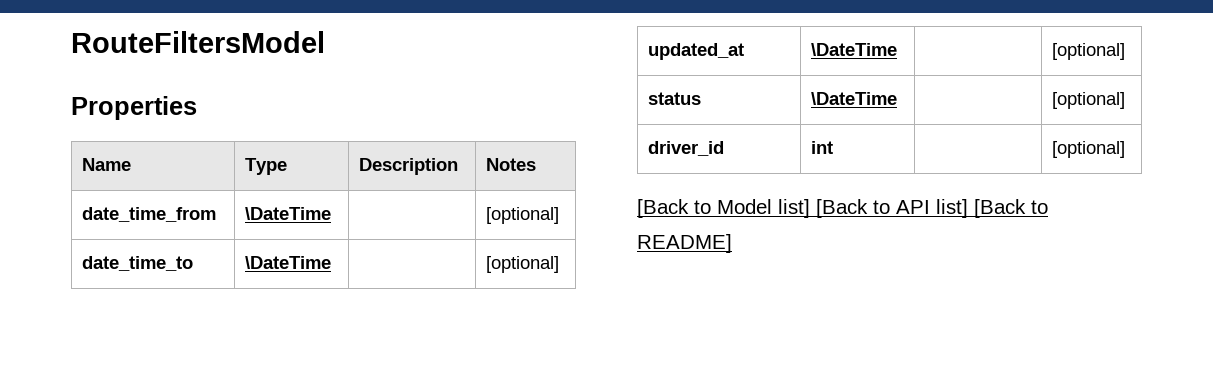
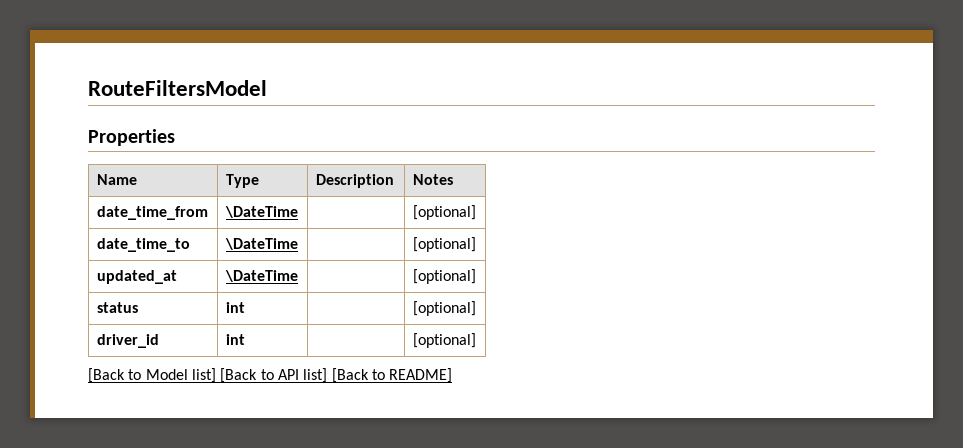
[810,92,897,105] \DateTime -> [225,302,245,313] int

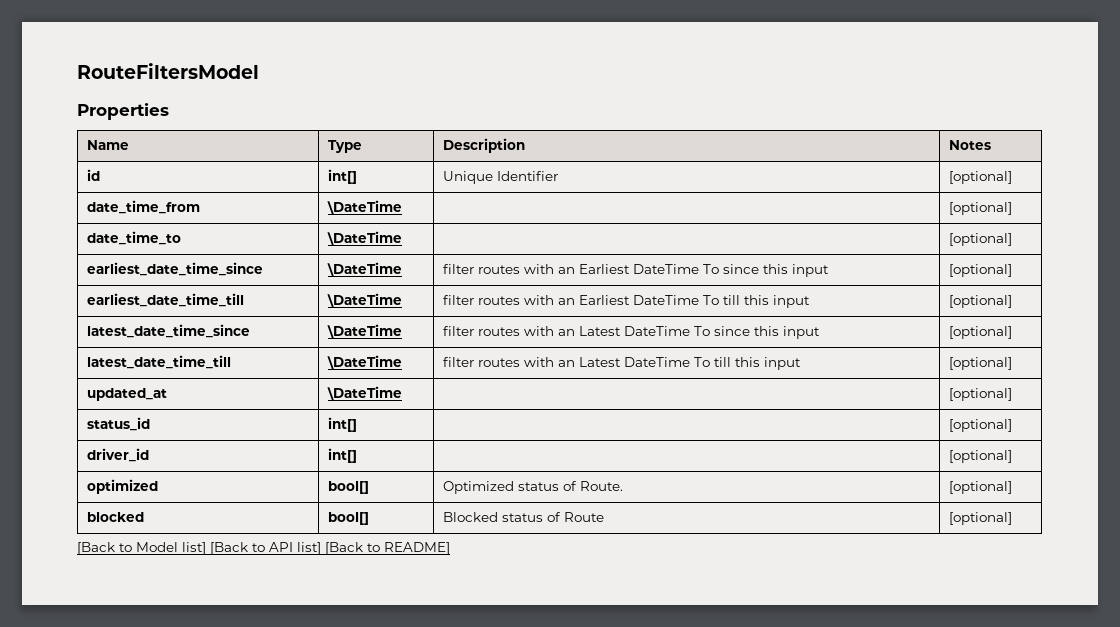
(453, 179) none -> [86,169,100,181] [327,169,357,184] [442,171,558,184] [948,171,1012,184] // id | int[] | Unique Identifier | [optional]
(476, 244) none -> [86,262,263,276] [326,262,402,276] [442,264,829,277] [948,264,1012,277] [86,293,244,307] [326,293,402,307] [442,295,810,308] [948,295,1012,308] [86,324,250,338] [326,324,402,338] [442,326,820,339] [948,326,1012,339] [86,355,231,369] [326,355,402,369] [442,357,801,370] [948,357,1012,370] // earliest_date_time_since | \DateTime | filter routes with an Earliest DateTime To since this input | [optional] // earliest_date_time_till | \DateTime | filter routes with an Earliest DateTime To till this input | [optional] // latest_date_time_since | \DateTime | filter routes with an Latest DateTime To since this input | [optional] // latest_date_time_till | \DateTime | filter routes with an Latest DateTime To till this input | [optional]
[96,302,138,313] [225,302,245,313] status | int -> [86,417,150,431] [327,417,357,432] status_id | int[]
[225,334,245,345] [412,333,476,348] int | | [optional] -> [327,448,357,463] [948,450,1012,463] [86,479,158,494] [327,481,369,494] [442,481,623,494] [948,481,1012,494] [86,512,144,522] [327,512,369,525] [442,512,604,522] [948,512,1012,525] int[] | | [optional] // optimized | bool[] | Optimized status of Route. | [optional] // blocked | bool[] | Blocked status of Route | [optional]

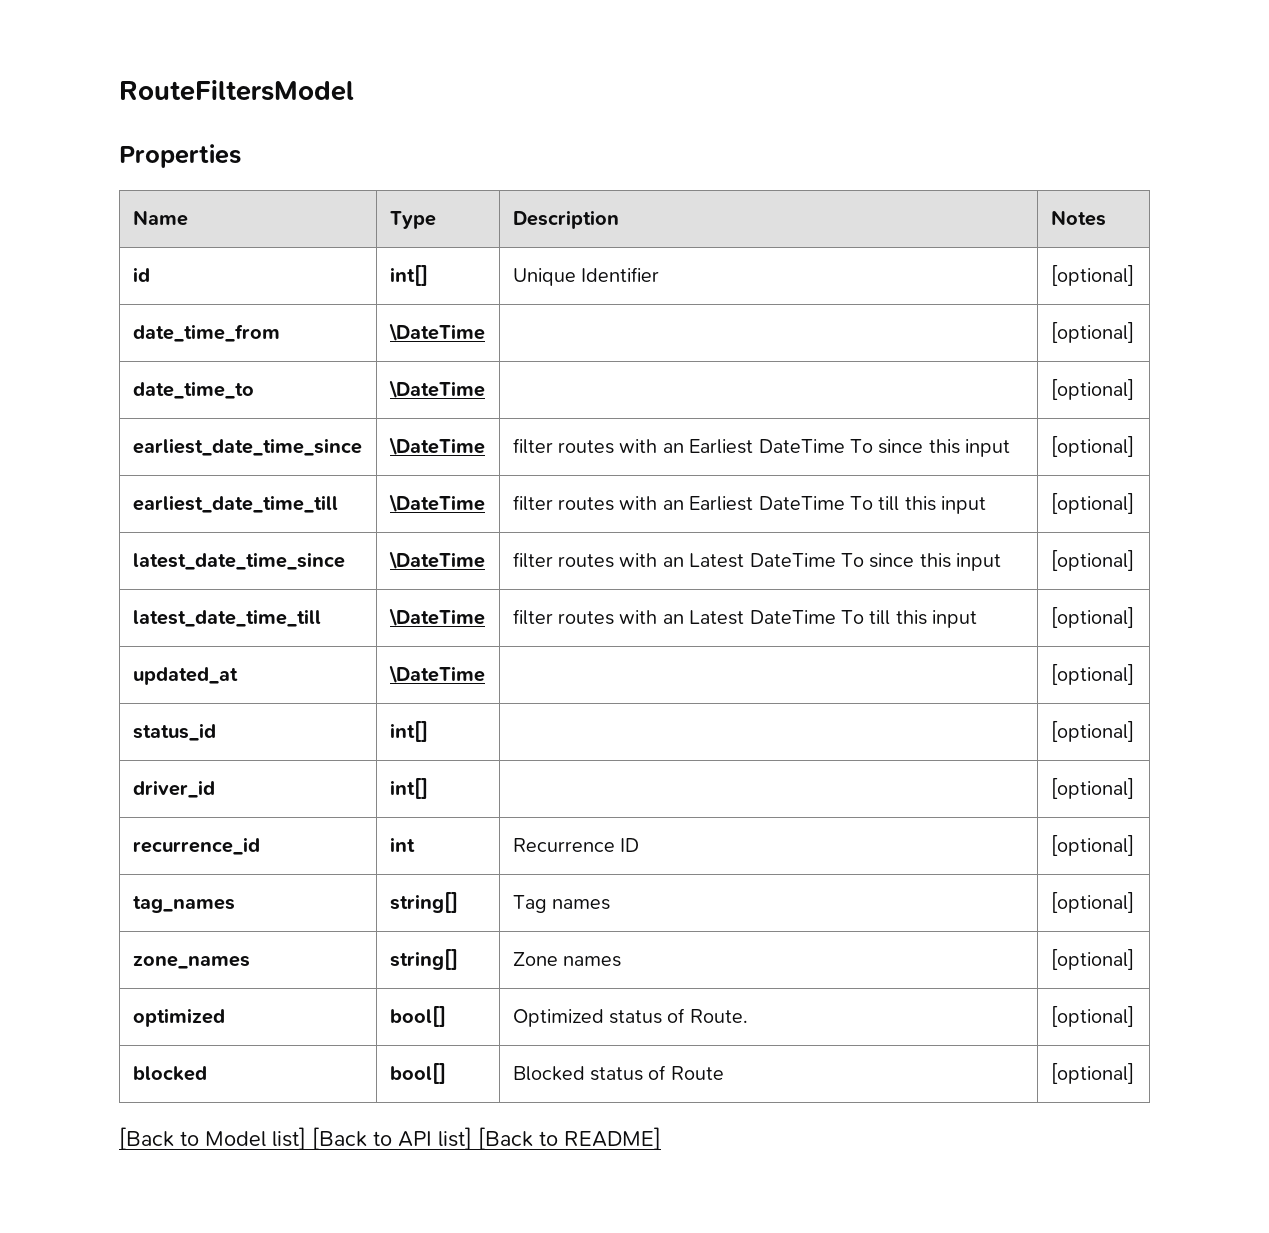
(1012, 456) none -> [132,837,260,855] [389,837,415,852] [512,838,640,852] [1050,835,1134,856] [132,895,235,913] [389,892,458,913] [512,895,611,913] [1050,892,1134,913] [132,955,250,969] [389,949,458,970] [512,952,622,967] [1050,949,1134,970] // recurrence_id | int | Recurrence ID | [optional] // tag_names | string[] | Tag names | [optional] // zone_names | string[] | Zone names | [optional]

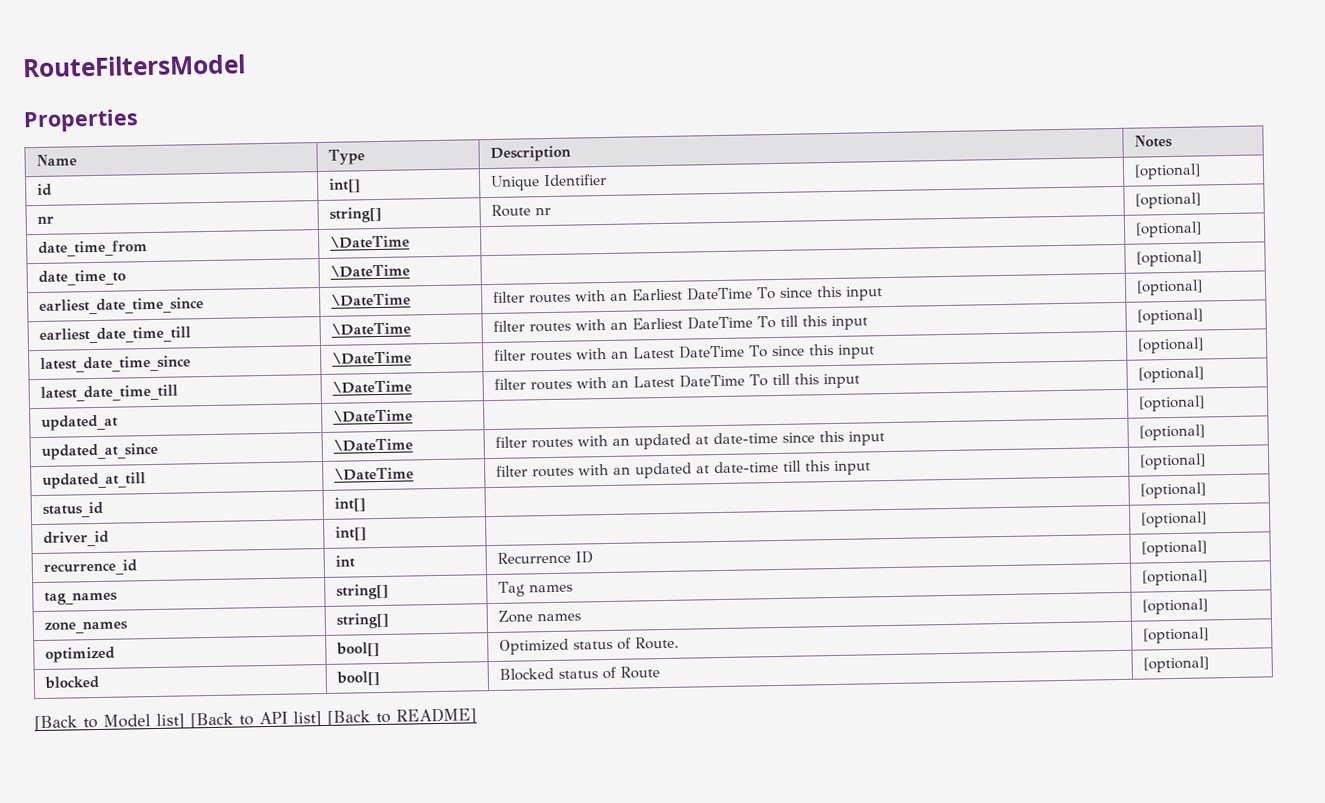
(1134, 275) none -> [37,215,55,224] [329,206,383,223] [491,204,552,217] [1135,192,1202,209] // nr | string[] | Route nr | [optional]
(1134, 674) none -> [41,442,159,460] [333,438,414,452] [495,430,886,450] [1139,424,1206,441] [42,472,147,489] [334,467,415,481] [496,460,872,479] [1140,453,1207,470] // updated_at_since | \DateTime | filter routes with an updated at date-time since this input | [optional] // updated_at_till | \DateTime | filter routes with an updated at date-time till this input | [optional]

